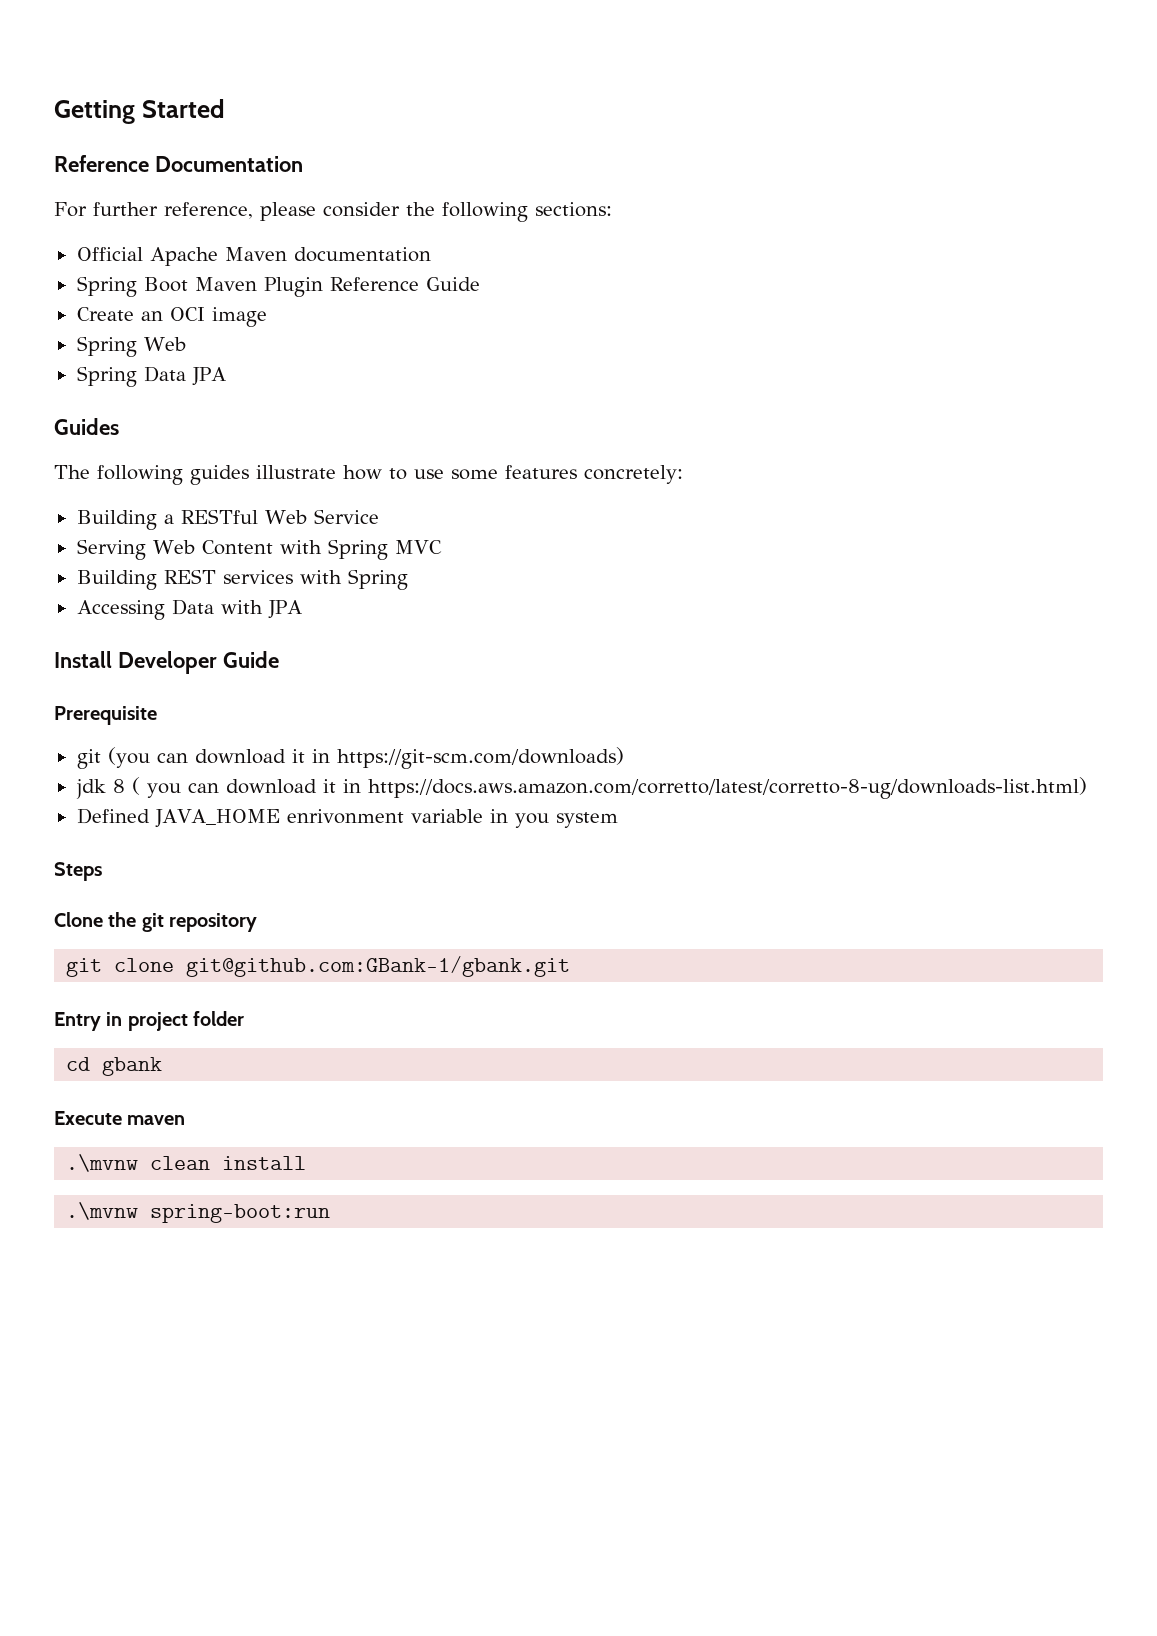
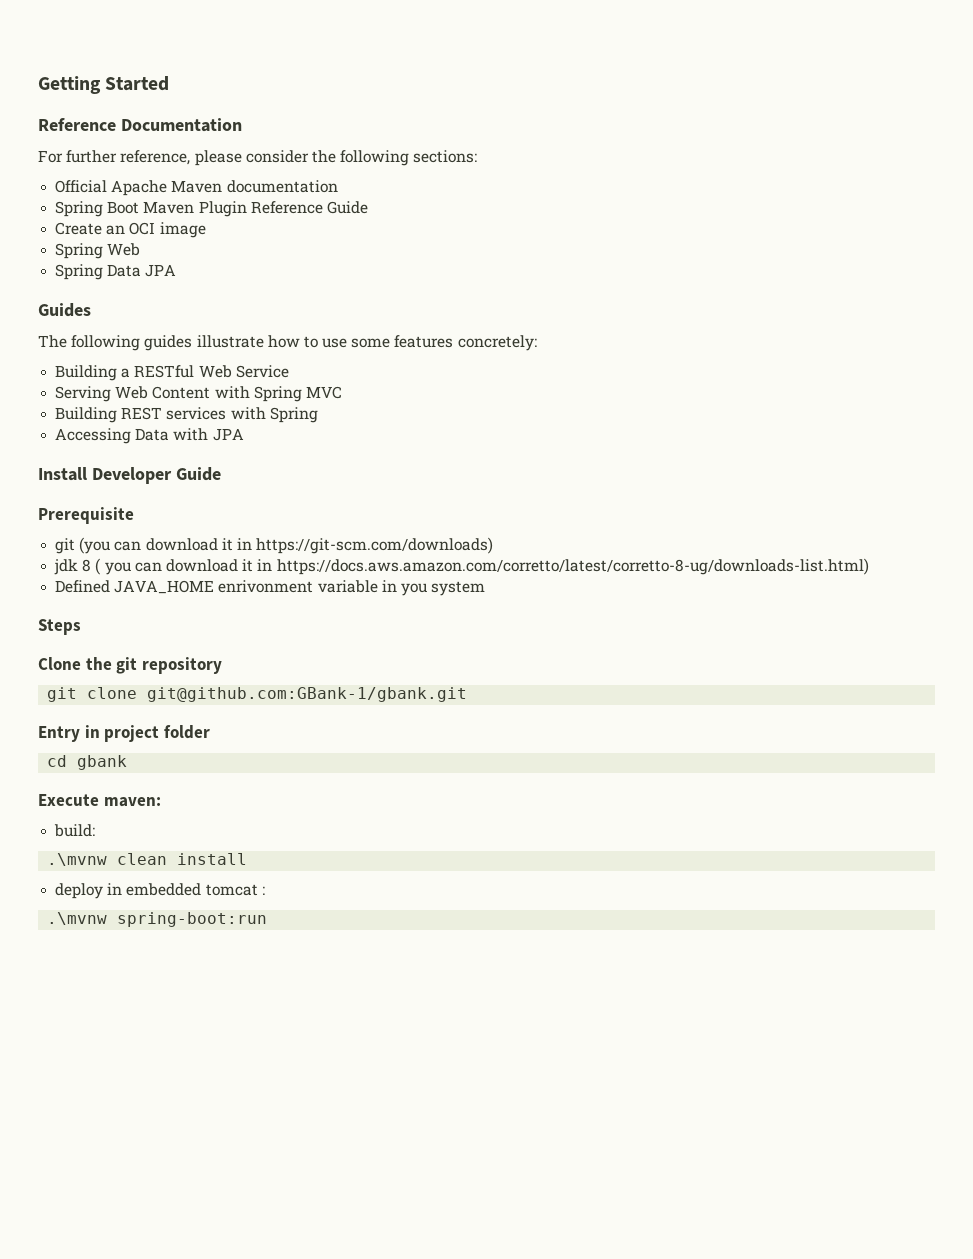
[127,1115,186,1125] maven -> [103,797,161,807] [54,824,96,837] maven: // build:
(307, 1163) none -> [55,883,265,899] // deploy in embedded tomcat :

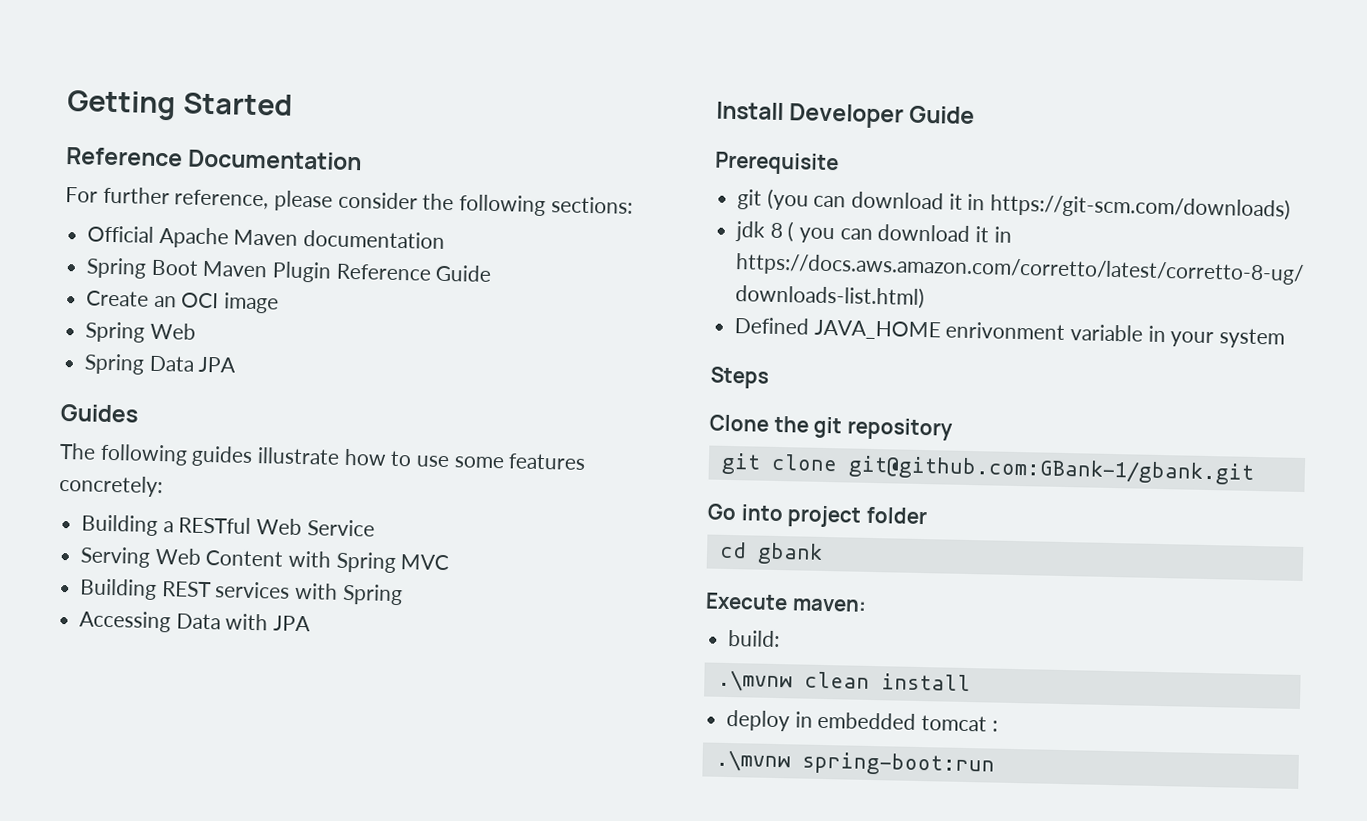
[400,583,427,596] you -> [1170,331,1215,348] your
[38,725,100,742] Entry in -> [707,503,784,522] Go into

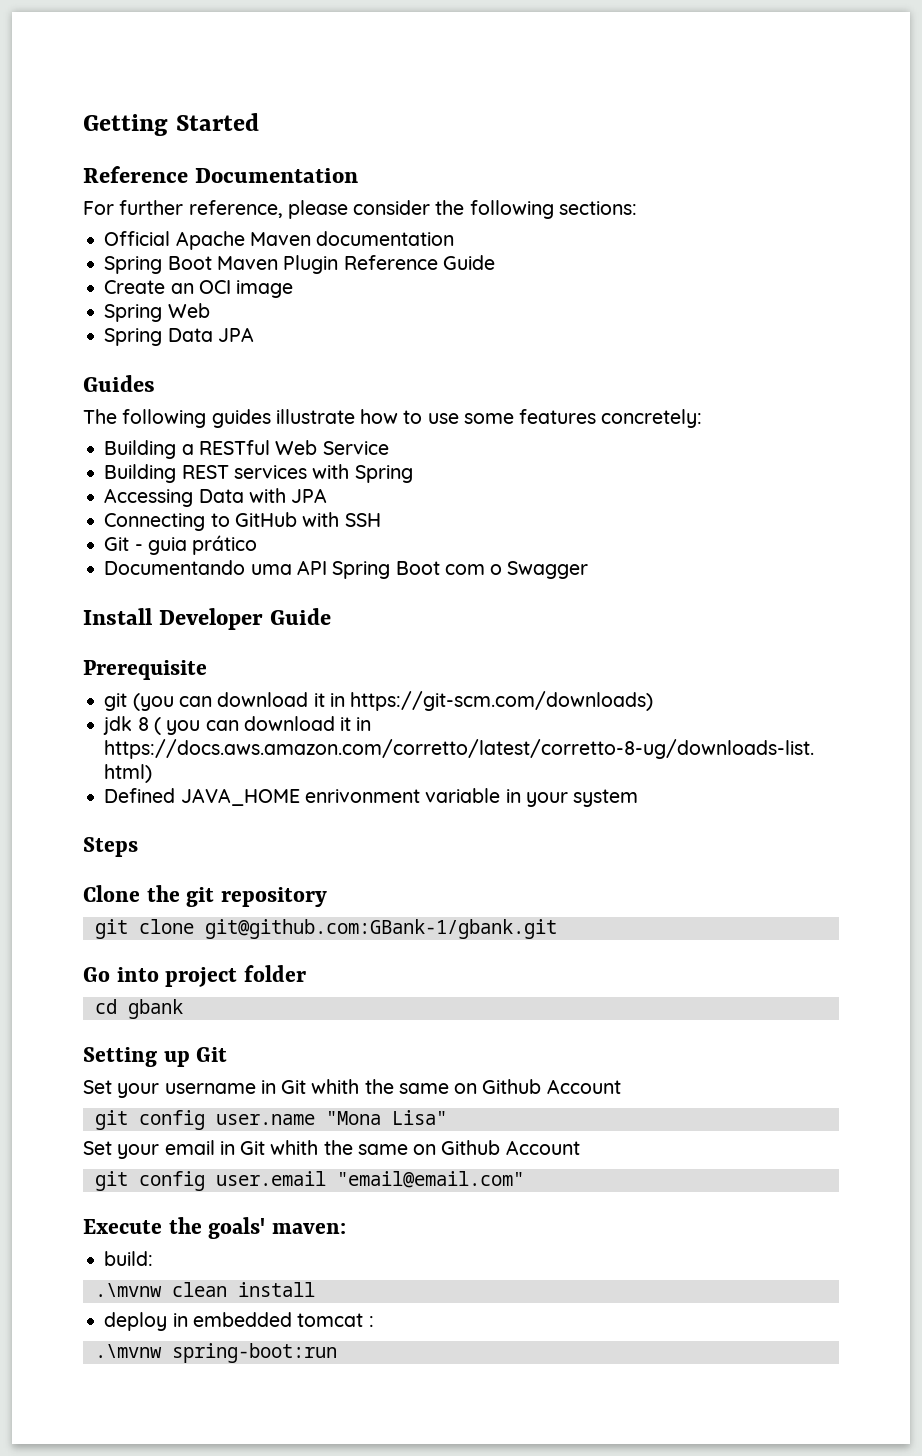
[80,546,450,574] // Serving Web Content with Spring MVC -> (389, 448) none
(312, 623) none -> [104,512,381,531] [104,535,258,555] [104,560,589,579] // Connecting to GitHub with SSH // Git - guia prático // Documentando uma API Spring Boot com o Swagger
(823, 553) none -> [83,1047,228,1067] [83,1079,621,1098] [94,1110,447,1130] [83,1140,580,1159] [94,1171,524,1191] // Setting up Git // Set your username in Git whith the same on Github Account // git config user.name "Mona Lisa" // Set your email in Git whith the same on Github Account // git config user.email "email@email.com"
(788, 601) none -> [168,1217,266,1239] the goals'

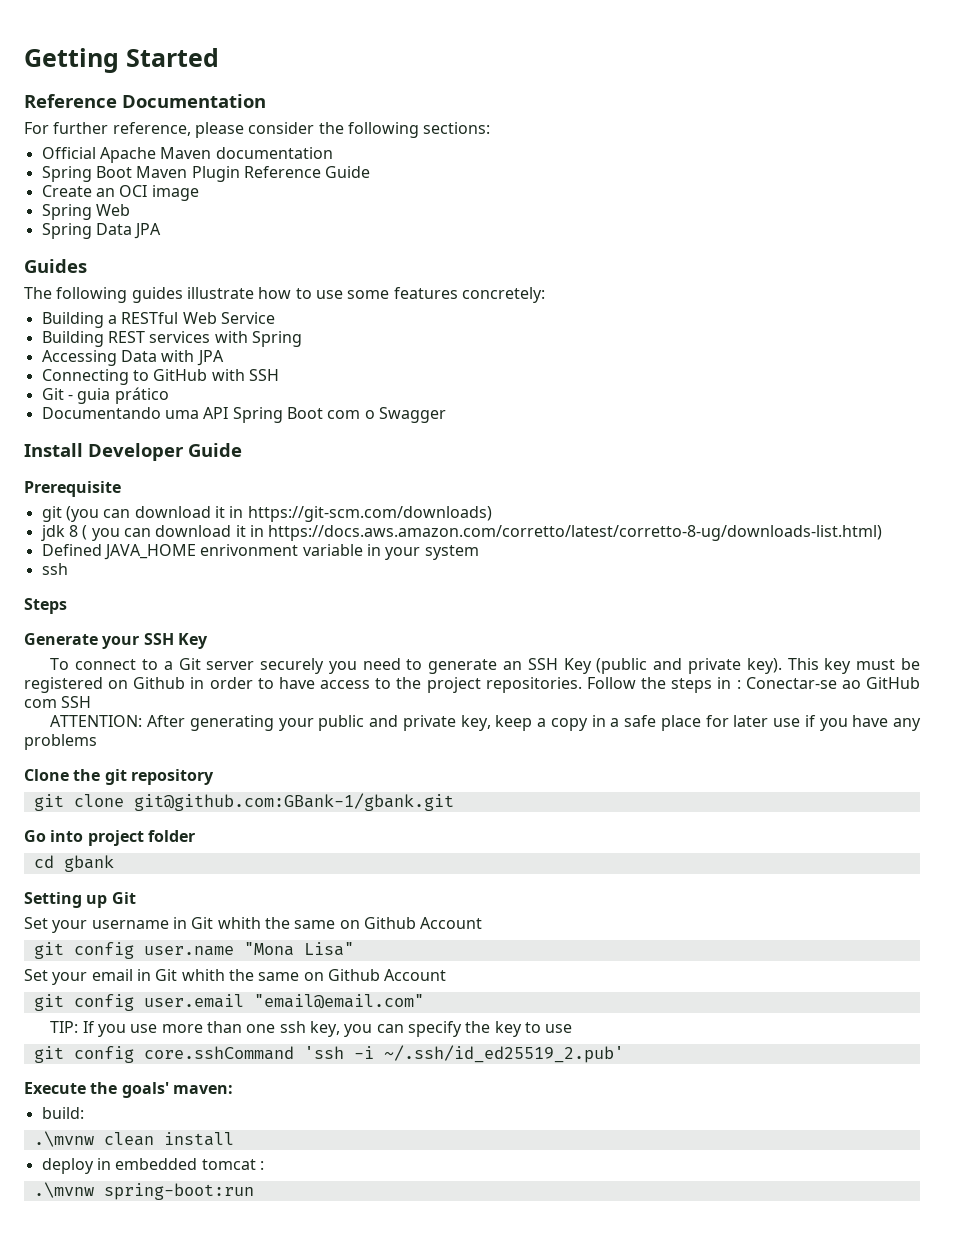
(639, 798) none -> [41,563,68,575] // ssh
(138, 847) none -> [24,633,208,649] [50,658,920,674] [24,677,920,693] [24,696,92,708] [50,715,921,731] [24,734,97,750] // Generate your SSH Key // To connect to a Git server securely you need to generate an SSH Key (public and private key). This key must be registered on Github in order to have access to the project repositories. Follow the steps in : Conectar-se ao GitHub com SSH // ATTENTION: After generating your public and private key, keep a copy in a safe place for later use if you have any problems
(524, 1179) none -> [50,1021,573,1037] [33,1045,624,1063] // TIP: If you use more than one ssh key, you can specify the key to use // git config core.sshCommand 'ssh -i ~/.ssh/id_ed25519_2.pub'

